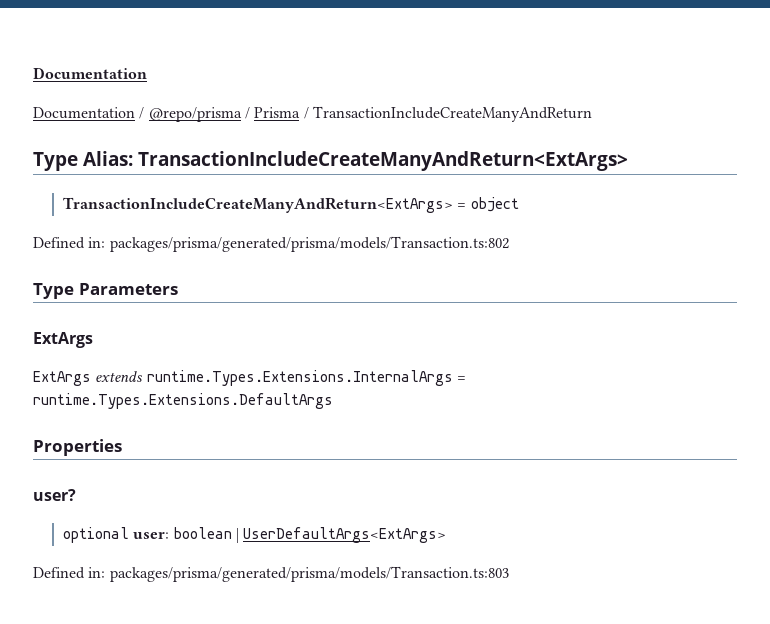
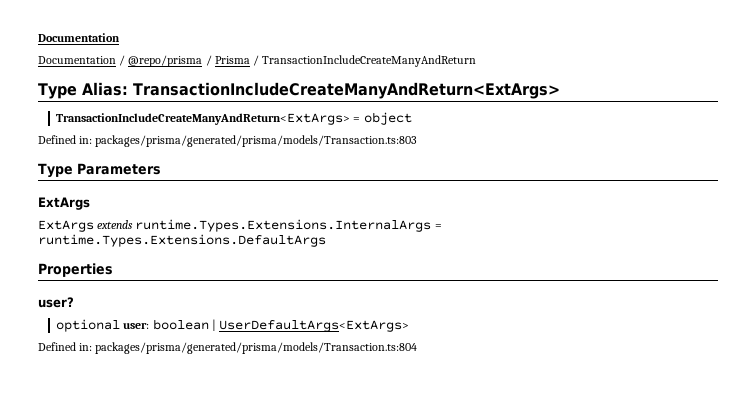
[109,236,509,252] packages/prisma/generated/prisma/models/Transaction.ts:802 -> [95,135,418,147] packages/prisma/generated/prisma/models/Transaction.ts:803
[109,566,509,582] packages/prisma/generated/prisma/models/Transaction.ts:803 -> [95,342,418,354] packages/prisma/generated/prisma/models/Transaction.ts:804

